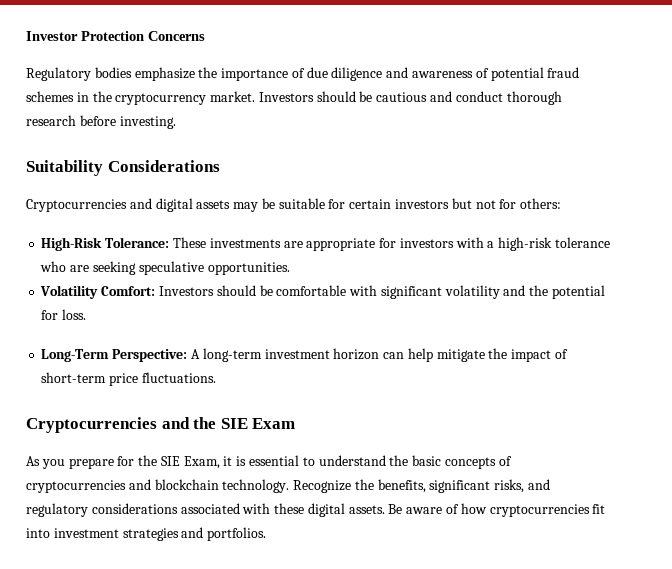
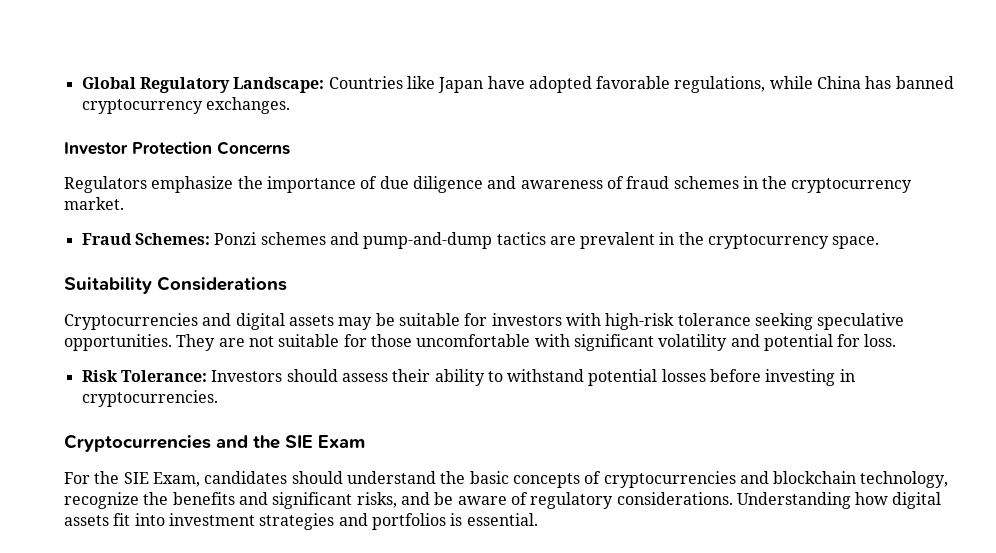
(26, 36) none -> [81,76,954,93] [81,97,290,114] Global Regulatory Landscape: Countries like Japan have adopted favorable regulations, while China has banned cryptocurrency exchanges. //
[26,67,132,81] Regulatory bodies -> [64,176,147,193] Regulators
[490,67,544,81] potential -> (624, 182) none
[258,91,562,105] [26,115,176,129] Investors should be cautious and conduct thorough research before investing. -> [81,232,880,249] // Fraud Schemes: Ponzi schemes and pump-and-dump tactics are prevalent in the cryptocurrency space.
[349,198,562,209] [41,237,397,251] certain investors but not for others: // High-Risk Tolerance: These investments are appropriate for -> (488, 319) none
[487,241,495,248] a -> (601, 319) none
[40,261,90,272] who are -> (751, 319) none
[40,285,347,299] // Volatility Comfort: Investors should be comfortable -> [176,334,531,351] They are not suitable for those uncomfortable
[529,285,549,296] the -> (760, 340) none
[41,348,568,362] [41,372,216,386] Long-Term Perspective: A long-term investment horizon can help mitigate the impact of short-term price fluctuations. -> [81,369,855,386] [81,390,218,407] Risk Tolerance: Investors should assess their ability to withstand potential losses before investing in cryptocurrencies.
[26,455,315,469] As you prepare for the SIE Exam, it is essential to -> [64,471,343,487] For the SIE Exam, candidates should
[222,479,551,493] [26,503,590,517] technology. Recognize the benefits, significant risks, and regulatory considerations associated with these digital assets. Be aware of how cryptocurrencies -> [860,471,949,488] [64,492,942,509] [64,515,109,526] technology, recognize the benefits and significant risks, and be aware of regulatory considerations. Understanding how digital assets
[207,527,267,541] portfolios. -> [371,513,538,530] portfolios is essential.

